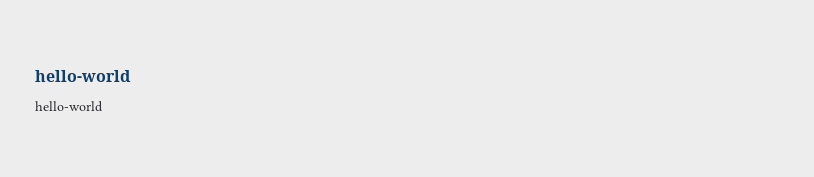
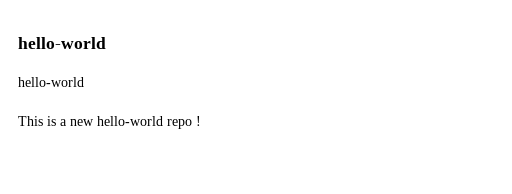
(103, 106) none -> [18,116,201,129] // This is a new hello-world repo !

